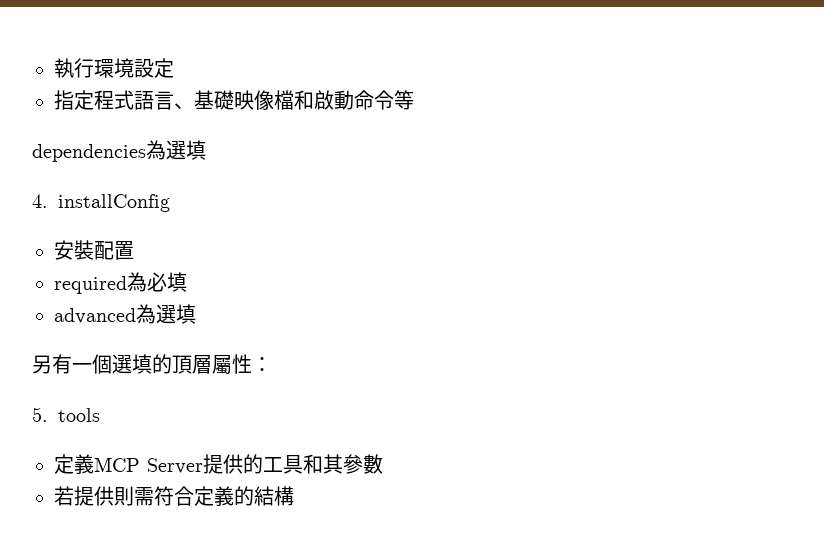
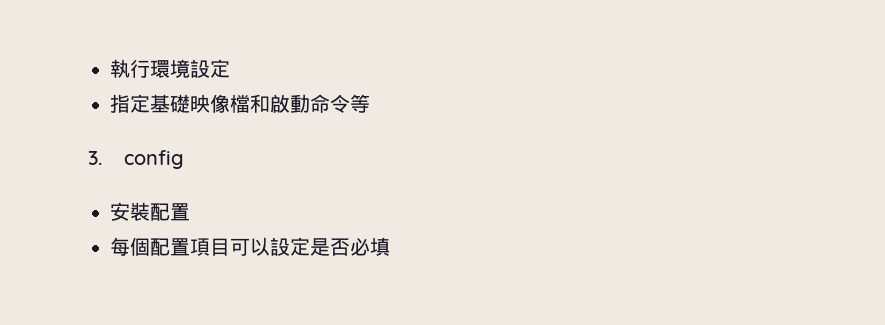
[94,90,194,110] 程式語言、 -> (150, 103) none
[32,140,206,162] [32,194,171,212] [54,240,134,260] [54,272,187,294] [54,304,196,324] [32,354,272,375] [32,407,101,422] [54,454,383,474] [54,486,294,506] dependencies為選填 // 4. installConfig // 安裝配置 // required為必填 // advanced為選填 // 另有一個選填的頂層屬性： // 5. tools // 定義MCP Server提供的工具和其參數 // 若提供則需符合定義的結構 -> [88,150,184,169] [110,202,190,221] [110,237,390,256] 3. config // 安裝配置 // 每個配置項目可以設定是否必填

